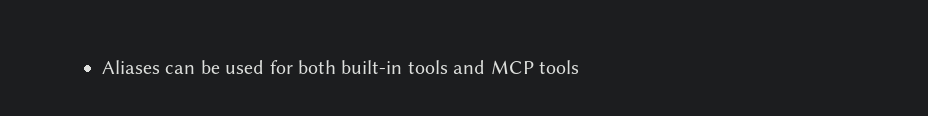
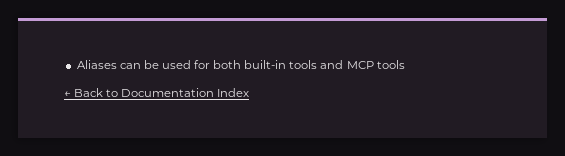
(579, 67) none -> [64,88,250,97] // ← Back to Documentation Index

